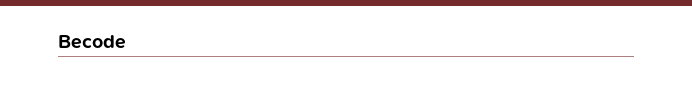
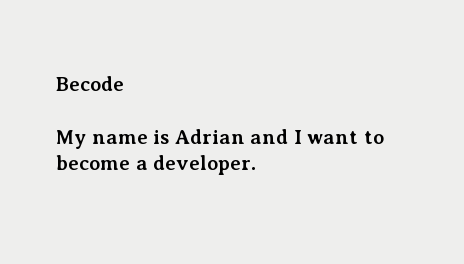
(126, 42) none -> [56,129,384,149] [56,155,257,175] // My name is Adrian and I want to become a developer.

